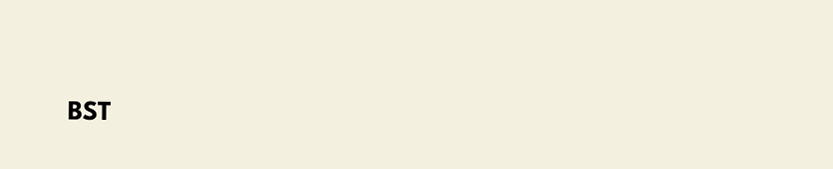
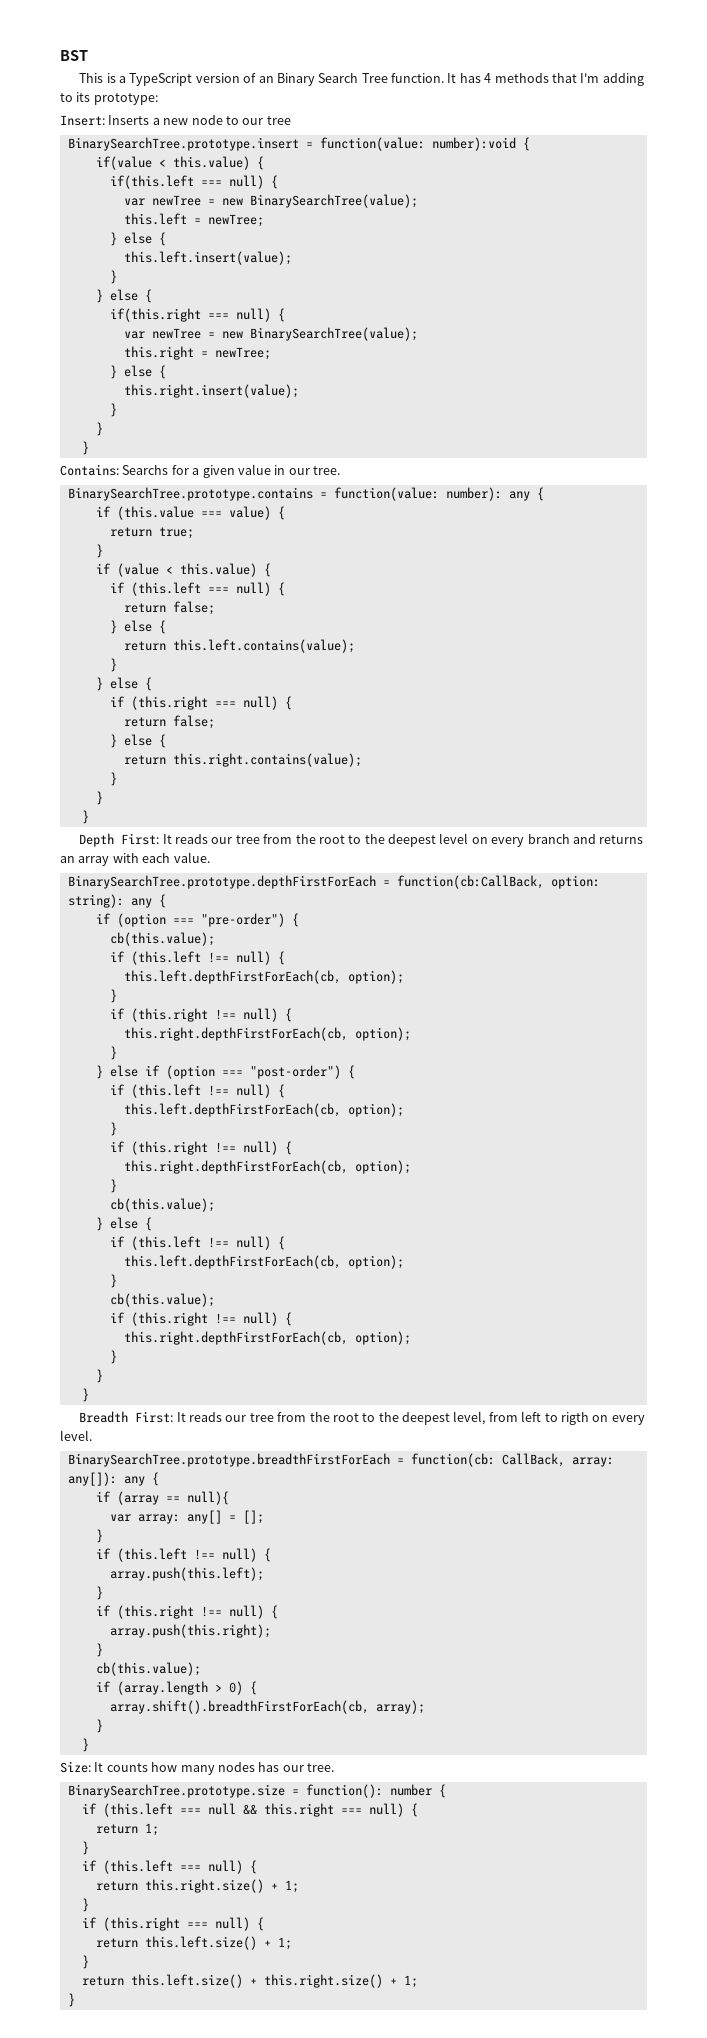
(112, 110) none -> [79,73,644,86] [60,92,158,105] [60,115,291,126] [67,137,530,151] [95,156,264,170] [109,175,278,189] [123,194,418,208] [123,213,264,227] [109,232,166,246] [123,251,292,265] [109,270,117,284] [95,289,152,303] [109,308,285,322] [123,327,418,341] [123,346,271,360] [109,365,166,379] [123,384,299,398] [109,403,117,417] [95,422,103,436] [81,441,89,455] [60,464,340,478] [67,487,544,501] [95,506,285,520] [109,527,194,539] [95,544,103,558] [95,563,271,577] [109,582,285,596] [123,601,215,615] [109,620,166,634] [123,639,355,653] [109,658,117,672] [95,677,152,691] [109,696,292,710] [123,715,215,729] [109,734,166,748] [123,753,362,767] [109,772,117,786] [95,791,103,805] [81,810,89,824] [79,833,644,847] [60,852,210,866] [67,875,600,889] [67,894,166,908] [95,913,299,927] [109,932,215,946] [109,951,285,965] [123,970,404,984] [109,989,117,1003] [109,1008,292,1022] [123,1027,411,1041] [109,1046,117,1060] [95,1065,355,1079] [109,1084,285,1098] [123,1103,404,1117] [109,1122,117,1136] [109,1141,292,1155] [123,1160,411,1174] [109,1179,117,1193] [109,1198,215,1212] [95,1217,152,1231] [109,1236,285,1250] [123,1255,404,1269] [109,1274,117,1288] [109,1293,215,1307] [109,1312,292,1326] [123,1331,411,1345] [109,1350,117,1364] [95,1369,103,1383] [81,1388,89,1402] [79,1411,645,1425] [60,1430,92,1441] [67,1453,614,1467] [67,1472,159,1486] [95,1491,229,1505] [109,1510,264,1524] [95,1529,103,1543] [95,1548,271,1562] [109,1567,264,1581] [95,1586,103,1600] [95,1605,278,1619] [109,1624,271,1638] [95,1643,103,1657] [95,1662,201,1676] [95,1681,257,1695] [109,1700,425,1714] [95,1719,103,1733] [81,1738,89,1752] [60,1761,334,1775] [67,1784,446,1798] [81,1803,418,1817] [95,1823,159,1836] [81,1841,89,1855] [81,1860,257,1874] [95,1879,299,1893] [81,1898,89,1912] [81,1917,264,1931] [95,1936,292,1950] [81,1955,89,1969] [81,1974,418,1988] [67,1993,75,2007] // This is a TypeScript version of an Binary Search Tree function. It has 4 methods that I'm adding to its prototype: // Insert: Inserts a new node to our tree // BinarySearchTree.prototype.insert = function(value: number):void { // if(value < this.value) { // if(this.left === null) { // var newTree = new BinarySearchTree(value); // this.left = newTree; // } else { // this.left.insert(value); // } // } else { // if(this.right === null) { // var newTree = new BinarySearchTree(value); // this.right = newTree; // } else { // this.right.insert(value); // } // } // } // Contains: Searchs for a given value in our tree. // BinarySearchTree.prototype.contains = function(value: number): any { // if (this.value === value) { // return true; // } // if (value < this.value) { // if (this.left === null) { // return false; // } else { // return this.left.contains(value); // } // } else { // if (this.right === null) { // return false; // } else { // return this.right.contains(value); // } // } // } // Depth First: It reads our tree from the root to the deepest level on every branch and returns an array with each value. // BinarySearchTree.prototype.depthFirstForEach = function(cb:CallBack, option: string): any { // if (option === "pre-order") { // cb(this.value); // if (this.left !== null) { // this.left.depthFirstForEach(cb, option); // } // if (this.right !== null) { // this.right.depthFirstForEach(cb, option); // } // } else if (option === "post-order") { // if (this.left !== null) { // this.left.depthFirstForEach(cb, option); // } // if (this.right !== null) { // this.right.depthFirstForEach(cb, option); // } // cb(this.value); // } else { // if (this.left !== null) { // this.left.depthFirstForEach(cb, option); // } // cb(this.value); // if (this.right !== null) { // this.right.depthFirstForEach(cb, option); // } // } // } // Breadth First: It reads our tree from the root to the deepest level, from left to rigth on every level. // BinarySearchTree.prototype.breadthFirstForEach = function(cb: CallBack, array: any[]): any { // if (array == null){ // var array: any[] = []; // } // if (this.left !== null) { // array.push(this.left); // } // if (this.right !== null) { // array.push(this.right); // } // cb(this.value); // if (array.length > 0) { // array.shift().breadthFirstForEach(cb, array); // } // } // Size: It counts how many nodes has our tree. // BinarySearchTree.prototype.size = function(): number { // if (this.left === null && this.right === null) { // return 1; // } // if (this.left === null) { // return this.right.size() + 1; // } // if (this.right === null) { // return this.left.size() + 1; // } // return this.left.size() + this.right.size() + 1; // }

